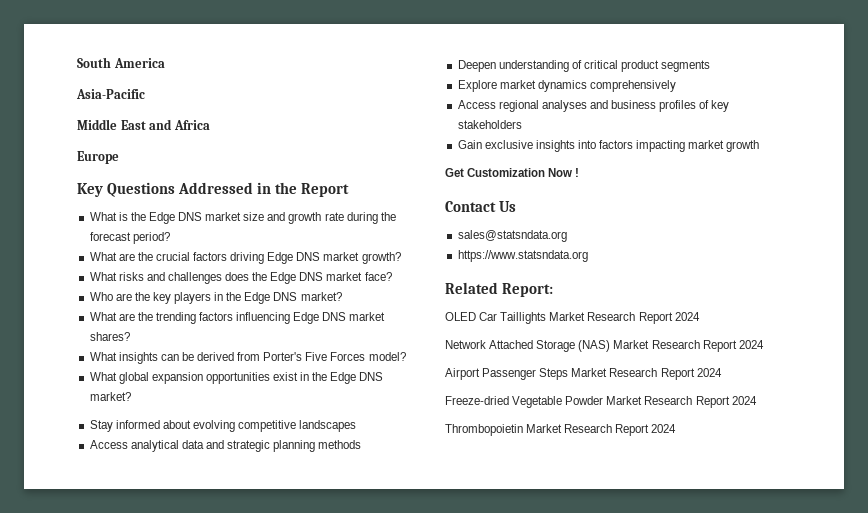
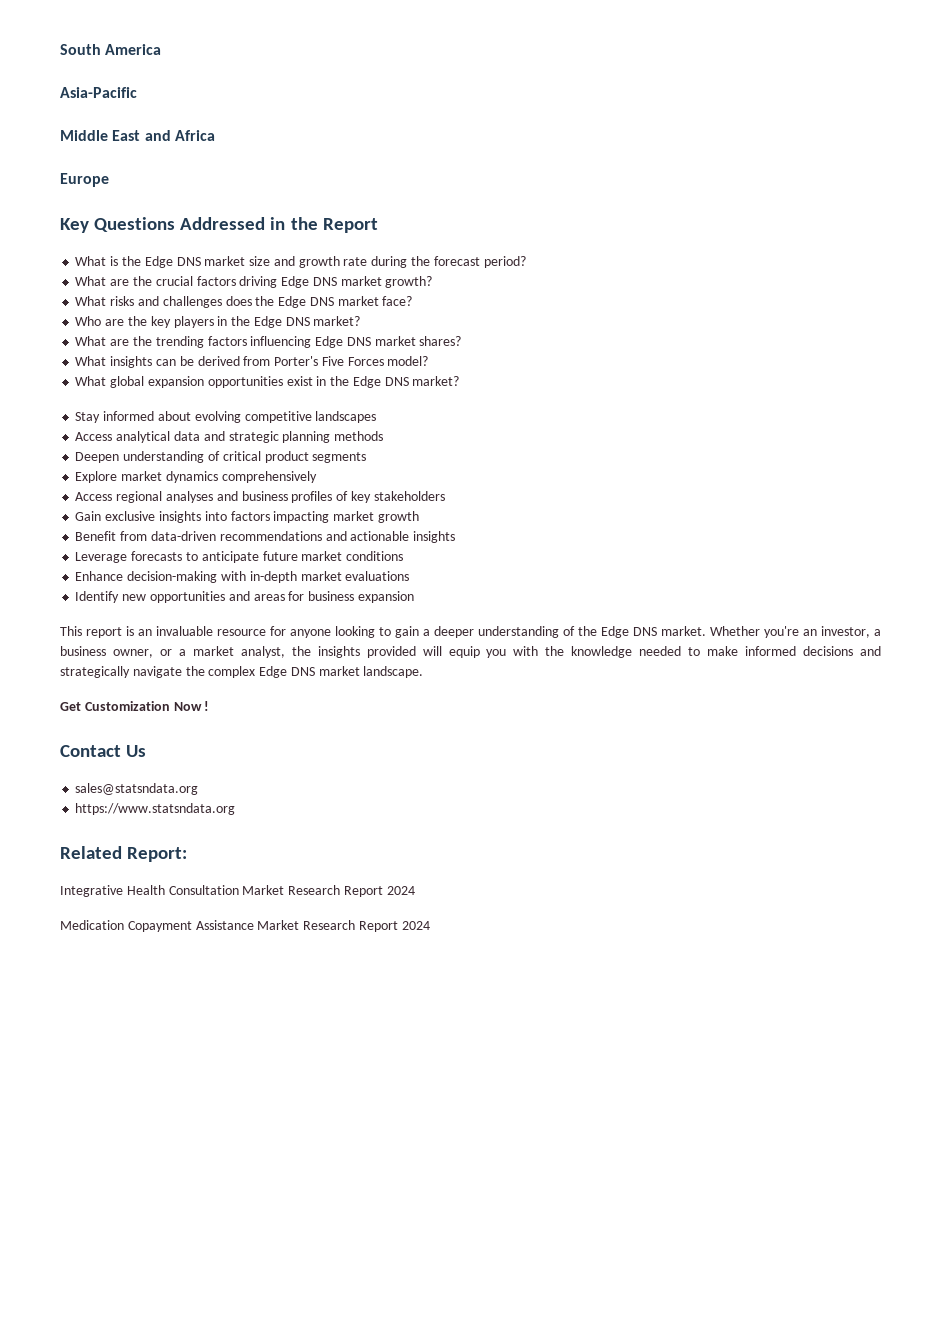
(760, 146) none -> [75,531,456,543] [75,551,404,563] [75,571,410,583] [75,591,414,603] [60,626,881,638] [60,646,882,658] [60,666,424,678] // Benefit from data-driven recommendations and actionable insights // Leverage forecasts to anticipate future market conditions // Enhance decision-making with in-depth market evaluations // Identify new opportunities and areas for business expansion // This report is an invaluable resource for anyone looking to gain a deeper understanding of the Edge DNS market. Whether you're an investor, a business owner, or a market analyst, the insights provided will equip you with the knowledge needed to make informed decisions and strategically navigate the complex Edge DNS market landscape.
[445,312,700,324] [445,340,764,352] [445,368,722,380] [445,396,757,408] [445,424,677,436] OLED Car Taillights Market Research Report 2024 // Network Attached Storage (NAS) Market Research Report 2024 // Airport Passenger Steps Market Research Report 2024 // Freeze-dried Vegetable Powder Market Research Report 2024 // Thrombopoietin Market Research Report 2024 -> [60,885,415,897] [60,920,430,932] Integrative Health Consultation Market Research Report 2024 // Medication Copayment Assistance Market Research Report 2024

